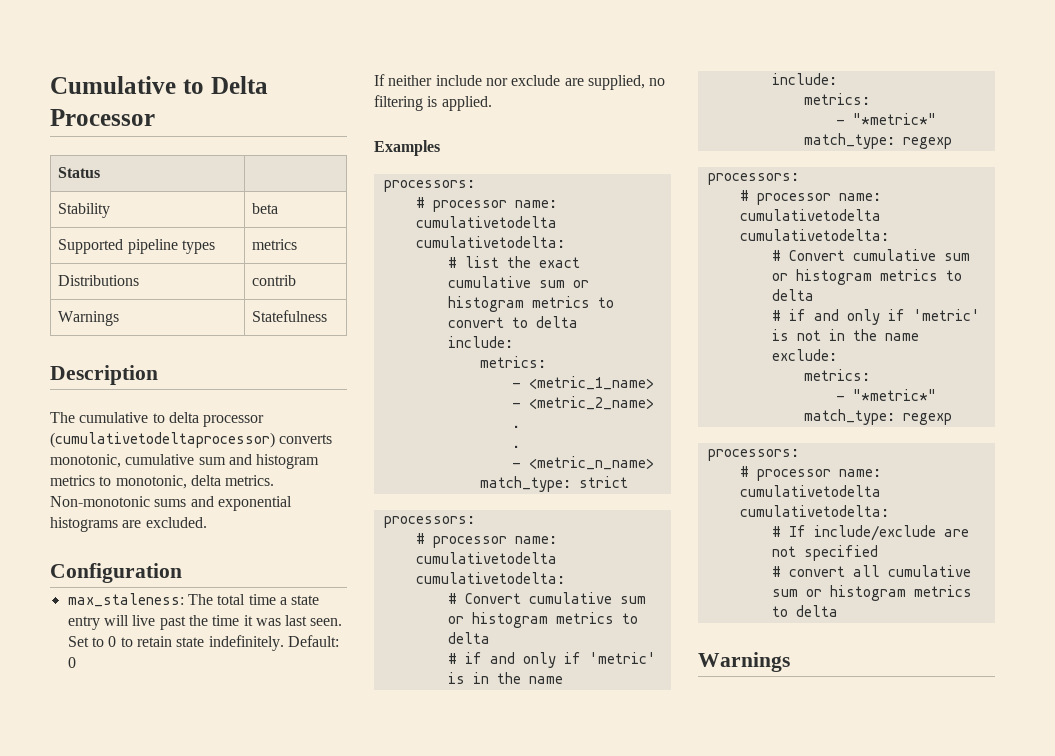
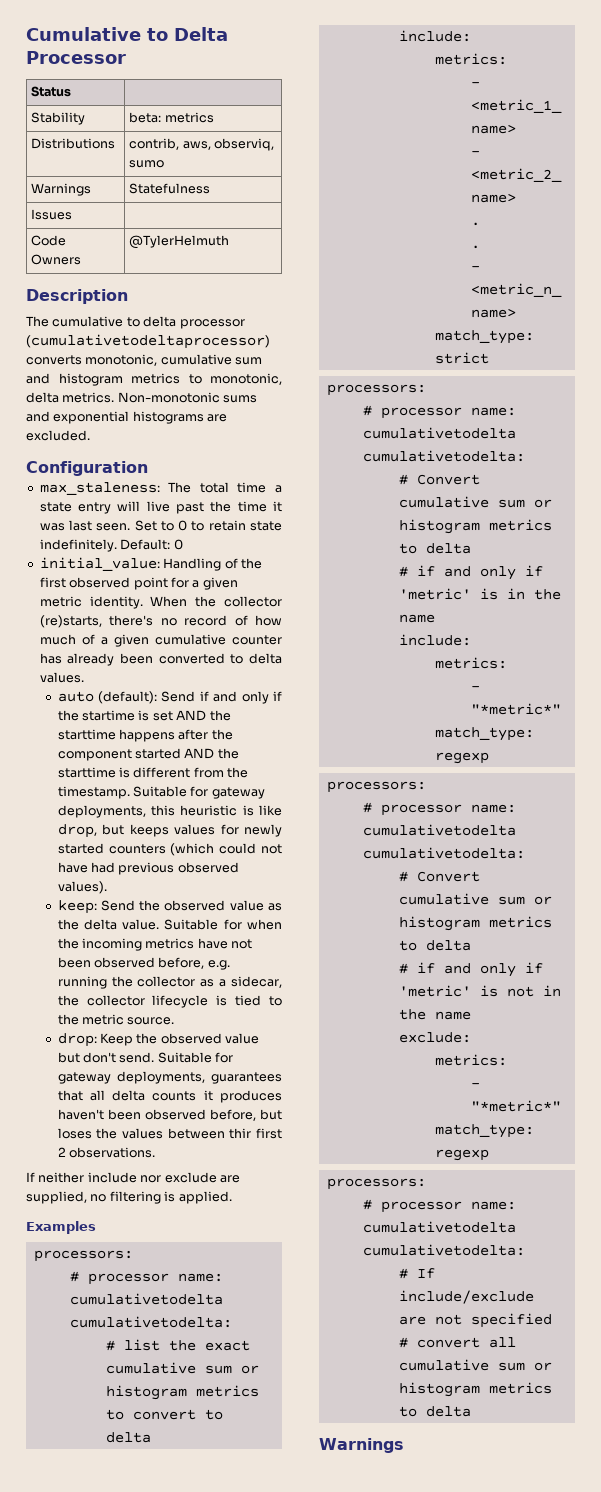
[252,203,279,214] [58,239,215,254] [252,239,298,250] [58,275,140,286] [252,275,297,286] [58,311,120,326] [252,310,328,322] beta // Supported pipeline types | metrics // Distributions | contrib // Warnings | Statefulness -> [129,112,214,123] [31,138,116,149] [129,138,275,151] [129,160,165,168] [31,183,92,196] [129,183,211,194] [31,209,73,220] [31,235,67,246] [31,254,82,265] [129,235,230,249] beta: metrics // Distributions | contrib, aws, observiq, sumo // Warnings | Statefulness // Issues | // Code Owners | @TylerHelmuth
(76, 662) none -> [39,557,262,571] [39,577,238,590] [39,596,282,609] [39,615,282,628] [39,634,282,647] [39,653,282,666] [39,672,84,683] [57,691,282,704] [57,710,231,721] [57,729,233,742] [57,748,239,761] [57,767,249,778] [57,786,265,799] [57,805,283,818] [57,824,283,838] [57,843,283,856] [57,862,239,875] [57,881,107,894] [57,900,282,914] [57,919,282,930] [57,938,253,951] [57,957,230,970] [57,976,282,989] [57,995,282,1008] [57,1014,175,1025] [57,1033,260,1047] [57,1052,234,1063] [57,1071,282,1084] [57,1090,282,1103] [57,1109,283,1121] [57,1128,282,1139] [57,1147,156,1158] // initial_value: Handling of the first observed point for a given metric identity. When the collector (re)starts, there's no record of how much of a given cumulative counter has already been converted to delta values. // auto (default): Send if and only if the startime is set AND the starttime happens after the component started AND the starttime is different from the timestamp. Suitable for gateway deployments, this heuristic is like drop, but keeps values for newly started counters (which could not have had previous observed values). // keep: Send the observed value as the delta value. Suitable for when the incoming metrics have not been observed before, e.g. running the collector as a sidecar, the collector lifecycle is tied to the metric source. // drop: Keep the observed value but don't send. Suitable for gateway deployments, guarantees that all delta counts it produces haven't been observed before, but loses the values between thir first 2 observations.

